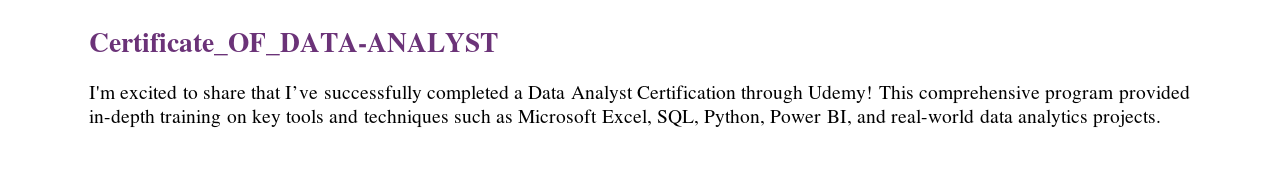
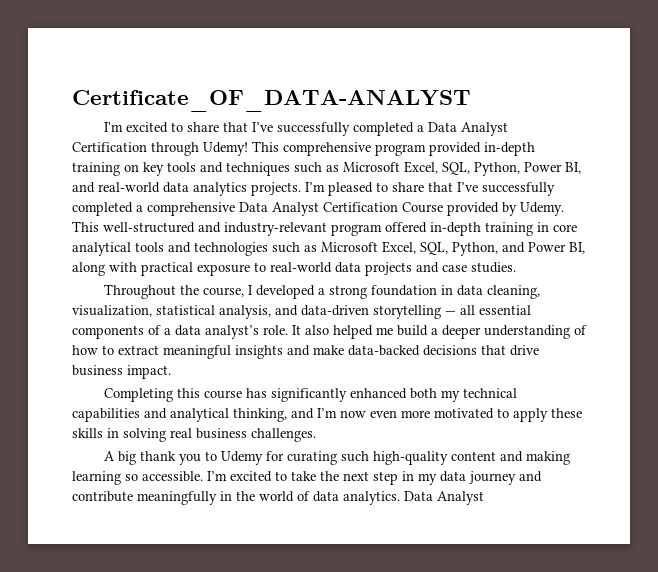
(1162, 119) none -> [305,182,555,196] [72,202,564,216] [72,221,577,236] [72,241,585,256] [72,262,516,276] [104,284,541,299] [72,305,531,319] [72,325,587,339] [72,345,539,359] [72,365,171,379] [104,388,518,402] [72,408,582,422] [72,428,316,442] [104,451,571,465] [72,471,542,485] [72,491,484,505] I’m pleased to share that I’ve successfully completed a comprehensive Data Analyst Certification Course provided by Udemy. This well-structured and industry-relevant program offered in-depth training in core analytical tools and technologies such as Microsoft Excel, SQL, Python, and Power BI, along with practical exposure to real-world data projects and case studies. // Throughout the course, I developed a strong foundation in data cleaning, visualization, statistical analysis, and data-driven storytelling — all essential components of a data analyst’s role. It also helped me build a deeper understanding of how to extract meaningful insights and make data-backed decisions that drive business impact. // Completing this course has significantly enhanced both my technical capabilities and analytical thinking, and I’m now even more motivated to apply these skills in solving real business challenges. // A big thank you to Udemy for curating such high-quality content and making learning so accessible. I’m excited to take the next step in my data journey and contribute meaningfully in the world of data analytics. Data Analyst

